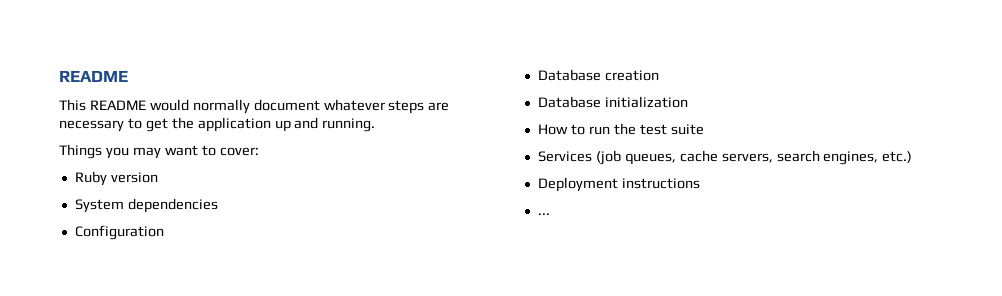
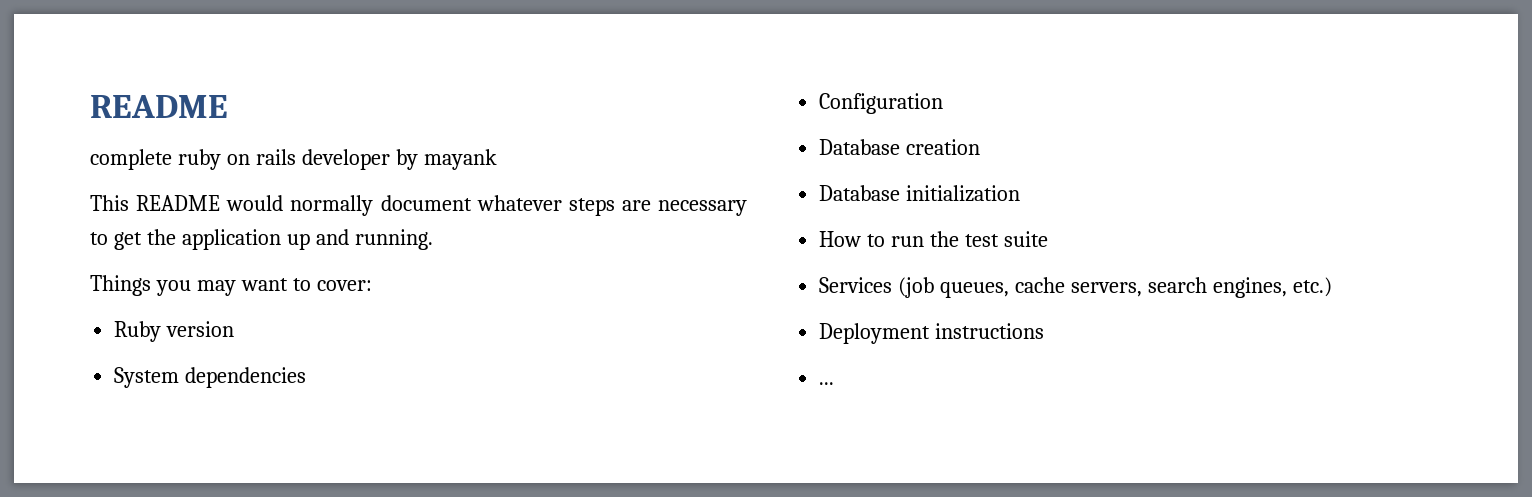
[59,70,128,82] README -> [90,95,228,118] [90,149,497,170] README // complete ruby on rails developer by mayank

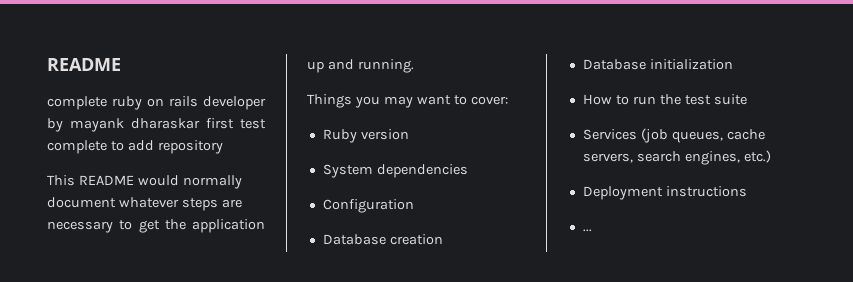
(497, 159) none -> [131,118,266,129] [47,140,223,154] dharaskar first test complete to add repository

